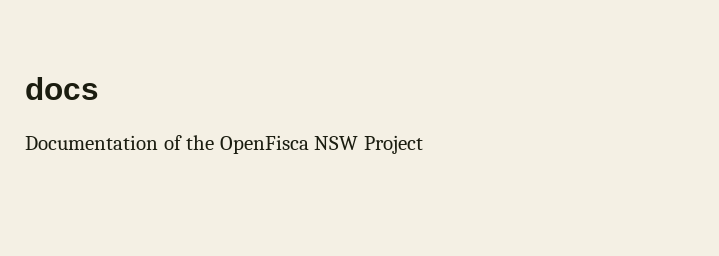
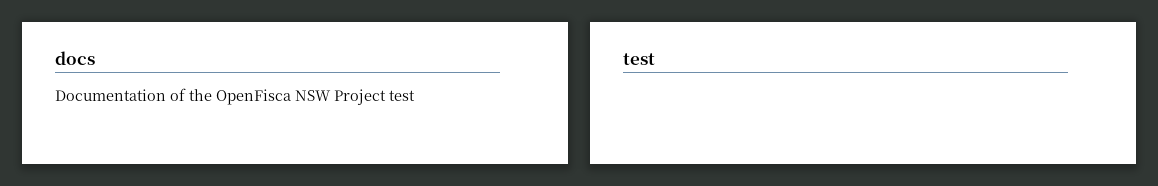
(423, 144) none -> [389,90,415,101] [623,53,655,65] test // test

